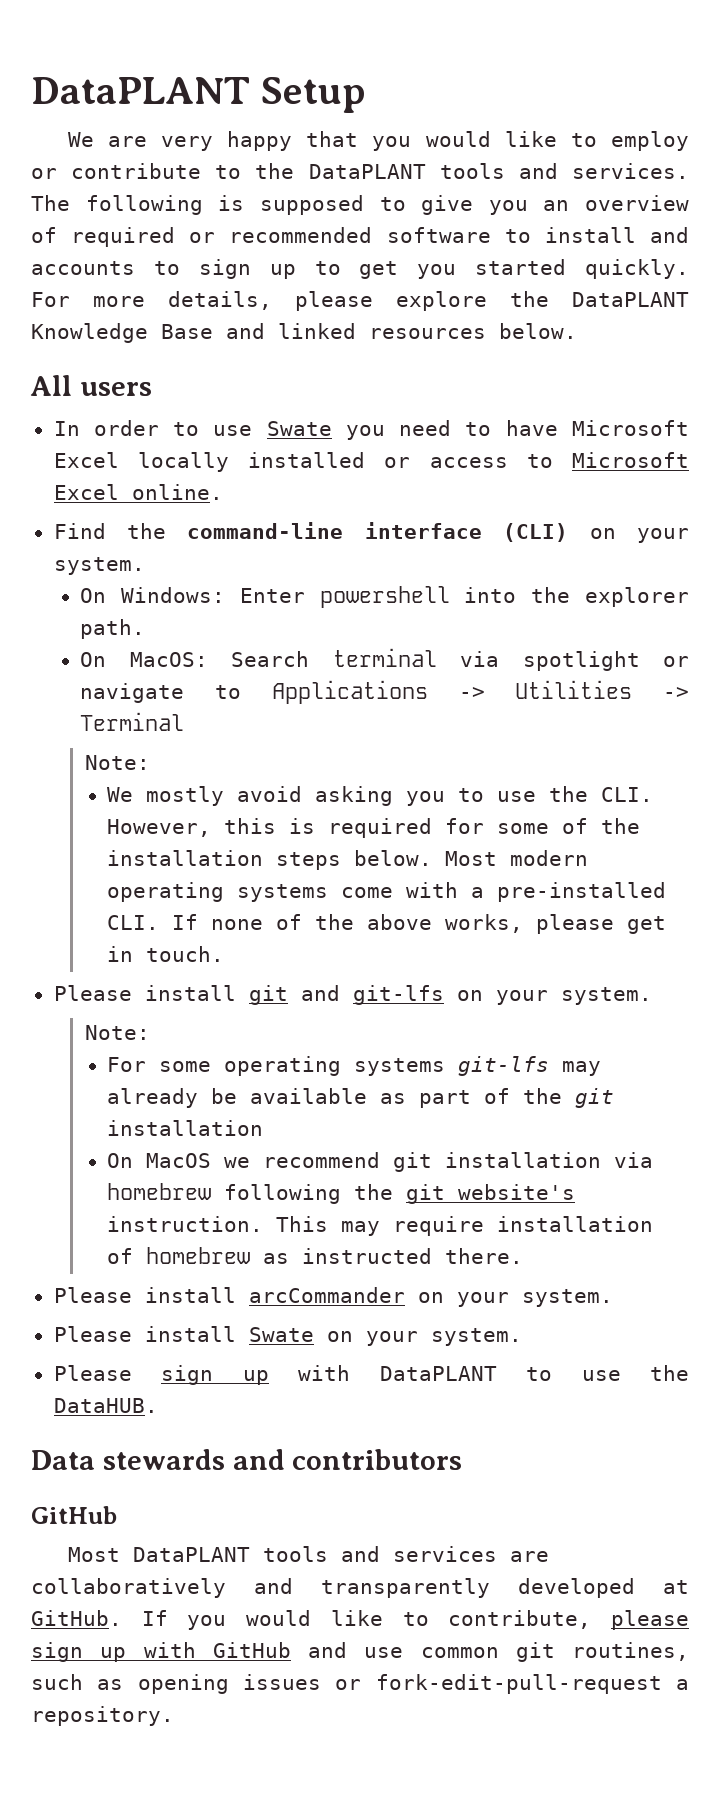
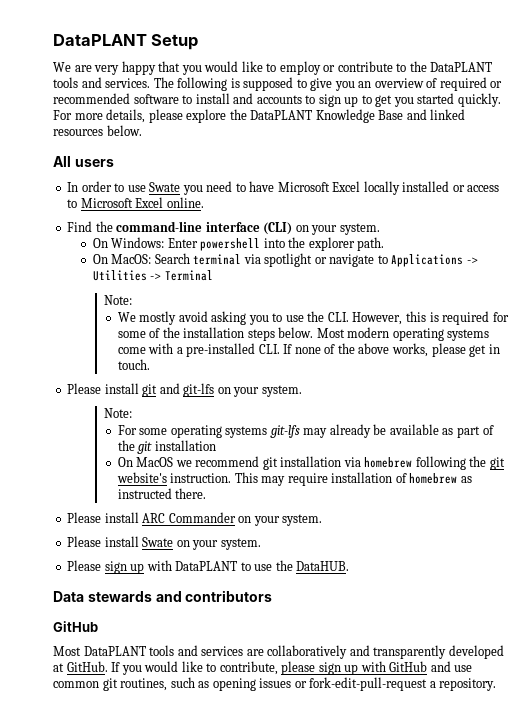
[248,1287,405,1303] arcCommander -> [142,512,236,523] ARC Commander

